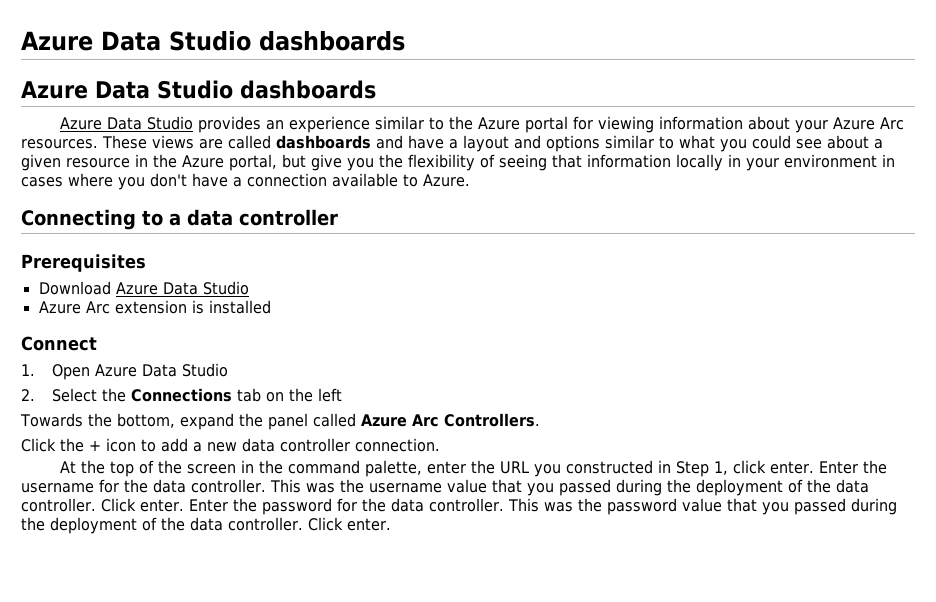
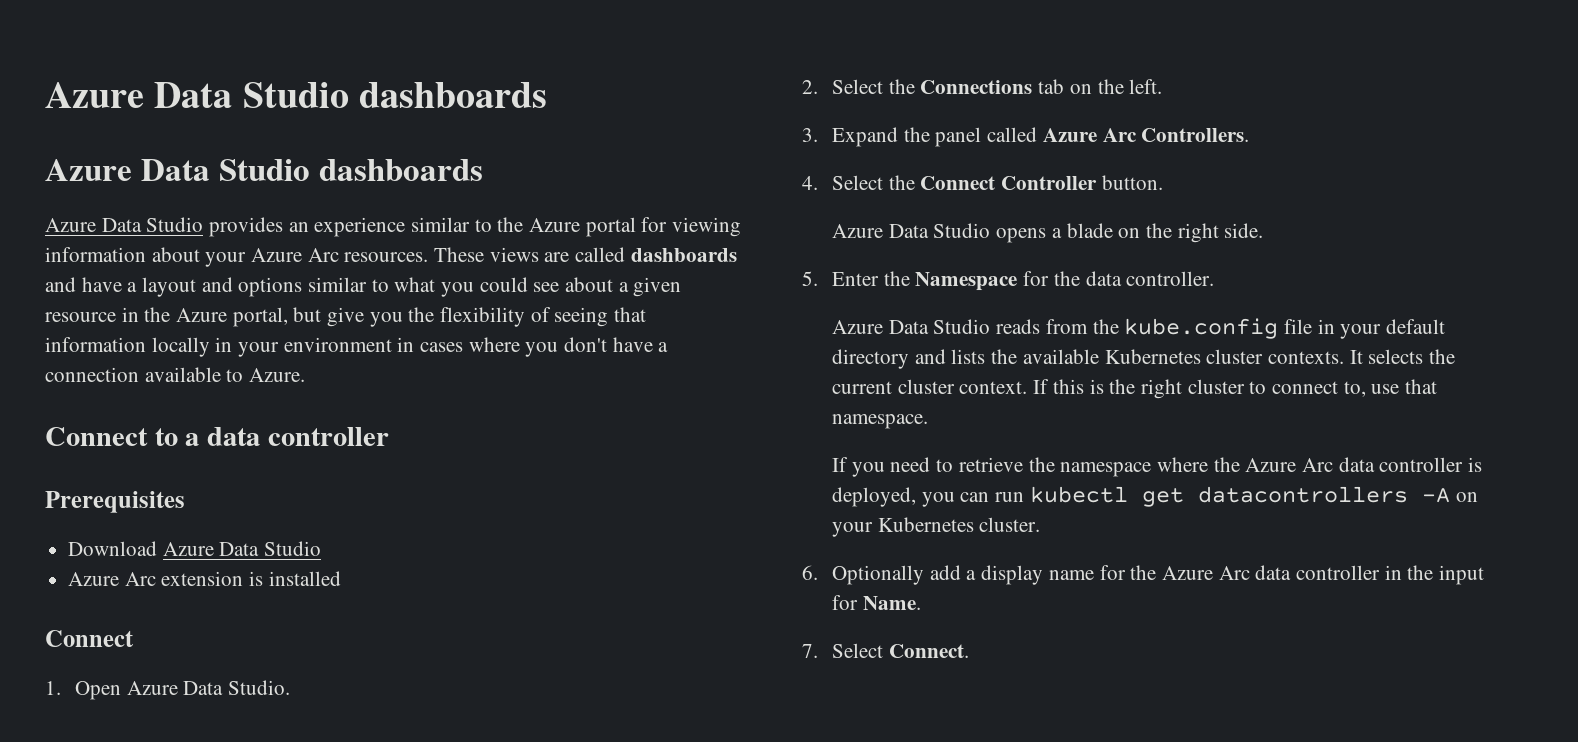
[21,209,136,230] Connecting -> [45,427,148,446] Connect
[181,363,228,377] Studio -> [228,680,291,695] Studio.
[317,388,342,402] [20,413,234,430] left // Towards the bottom, expand -> [1129,79,1163,94] [802,127,899,147] left. // 3. Expand
[21,438,440,452] [59,460,887,477] [21,479,869,496] [21,498,897,515] [21,517,391,534] Click the + icon to add a new data controller connection. // At the top of the screen in the command palette, enter the URL you constructed in Step 1, click enter. Enter the username for the data controller. This was the username value that you passed during the deployment of the data controller. Click enter. Enter the password for the data controller. This was the password value that you passed during the deployment of the data controller. Click enter. -> [802,175,1163,190] [832,223,1264,243] [802,271,1215,291] [832,318,1445,339] [832,349,1455,369] [832,379,1437,399] [832,414,929,429] [832,457,1482,477] [832,486,1478,507] [832,517,1041,537] [802,565,1484,585] [832,595,921,610] [802,643,969,658] 4. Select the Connect Controller button. // Azure Data Studio opens a blade on the right side. // 5. Enter the Namespace for the data controller. // Azure Data Studio reads from the kube.config file in your default directory and lists the available Kubernetes cluster contexts. It selects the current cluster context. If this is the right cluster to connect to, use that namespace. // If you need to retrieve the namespace where the Azure Arc data controller is deployed, you can run kubectl get datacontrollers -A on your Kubernetes cluster. // 6. Optionally add a display name for the Azure Arc data controller in the input for Name. // 7. Select Connect.

